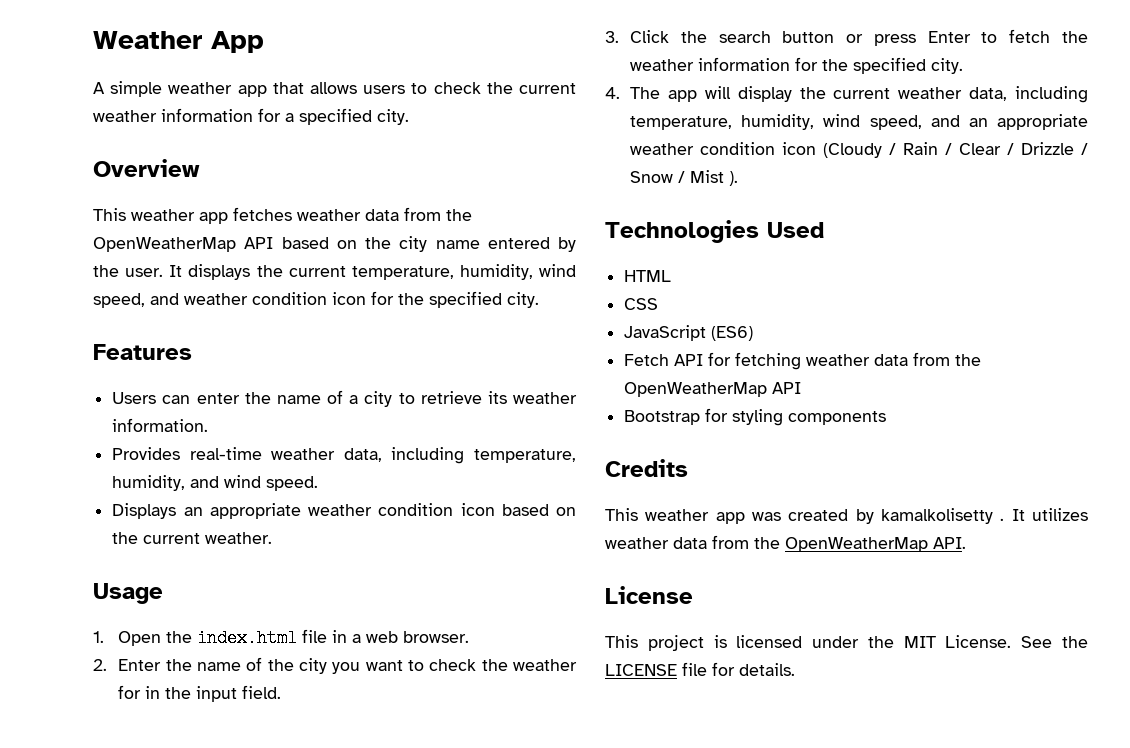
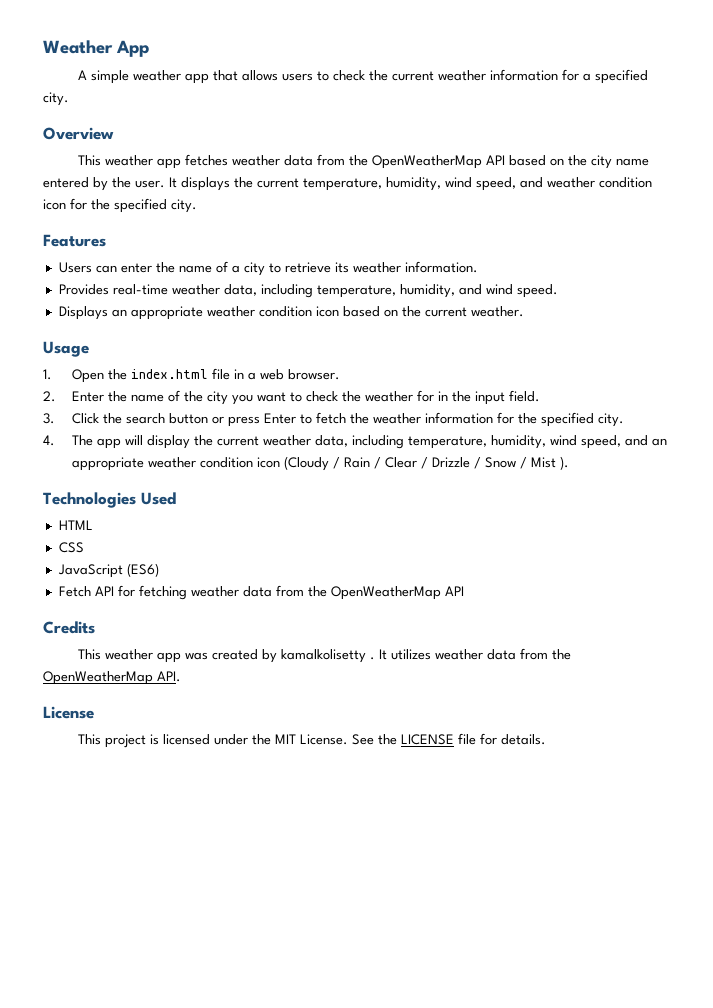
[624,408,887,426] // Bootstrap for styling components -> (464, 591) none

